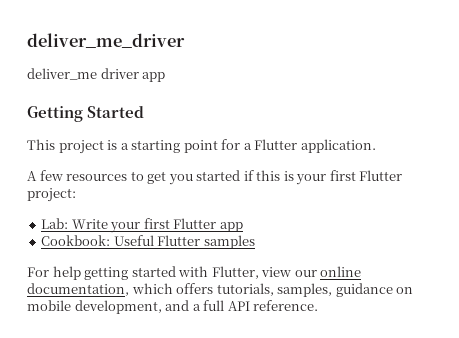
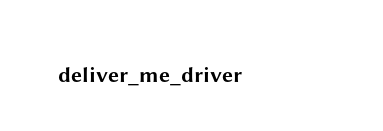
[27,68,166,82] [27,106,145,122] [27,139,376,154] [27,170,403,185] [27,188,76,202] [41,218,243,233] [41,235,255,249] [27,266,362,280] [27,283,414,297] [27,300,319,314] // deliver_me driver app // Getting Started // This project is a starting point for a Flutter application. // A few resources to get you started if this is your first Flutter project: // Lab: Write your first Flutter app // Cookbook: Useful Flutter samples // For help getting started with Flutter, view our online documentation, which offers tutorials, samples, guidance on mobile development, and a full API reference. -> (242, 76) none

